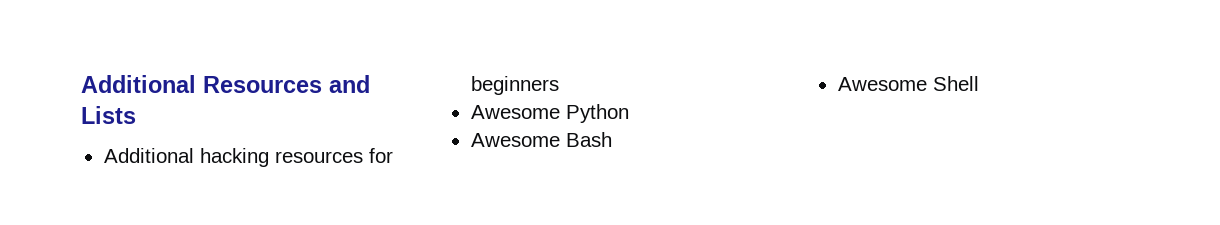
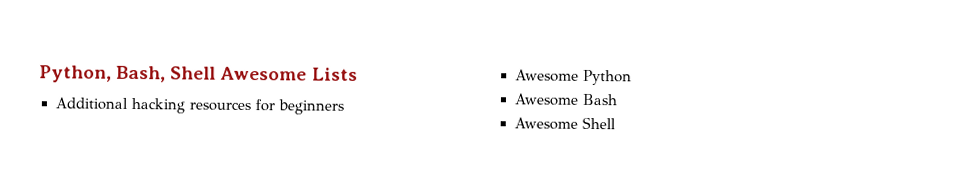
[81,75,370,93] Additional Resources and -> [39,65,308,83] Python, Bash, Shell Awesome

